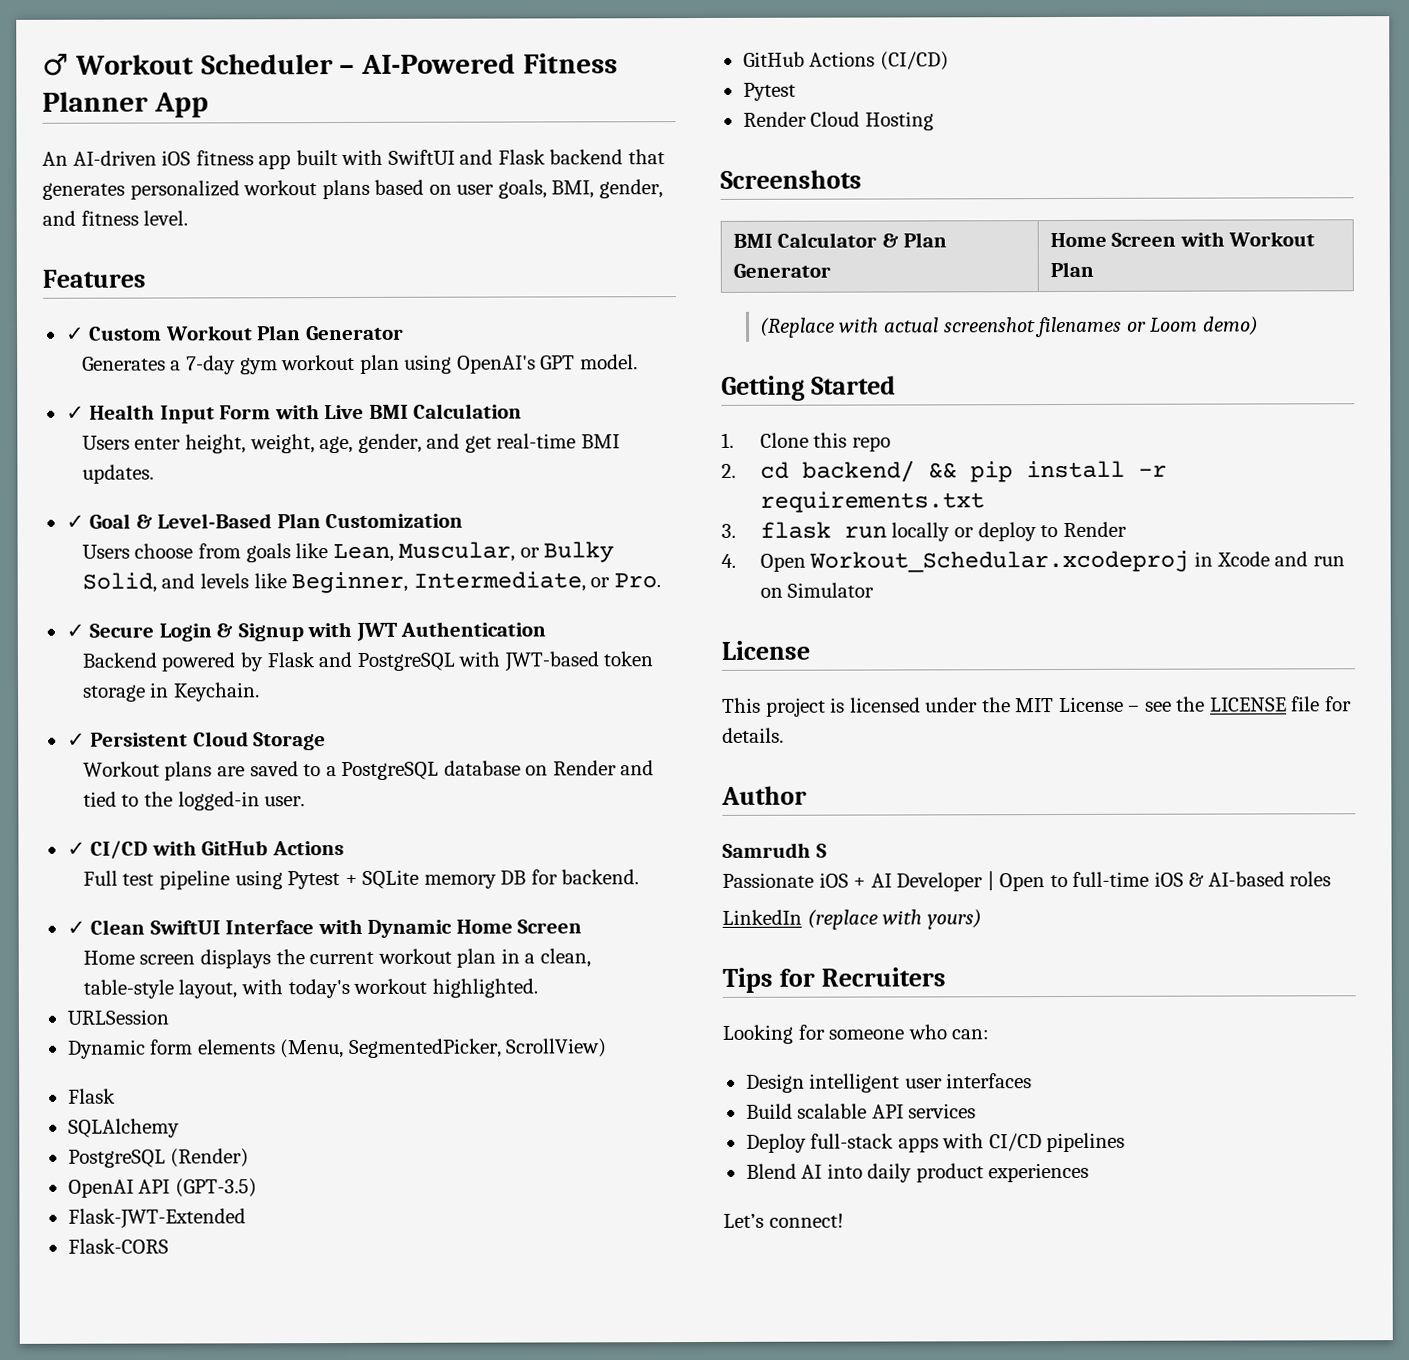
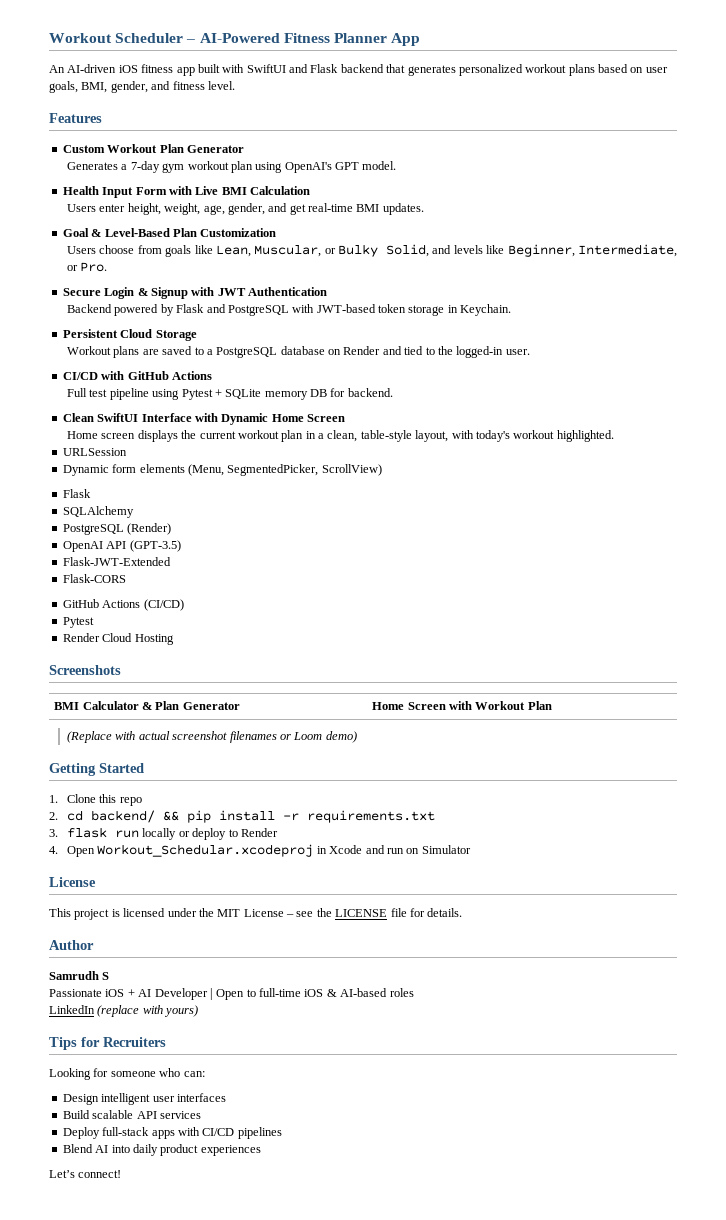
[42,53,69,76] ♂ -> (49, 38) none
[65,326,85,341] ✓ -> (102, 118) none
[65,405,85,420] ✓ -> (397, 165) none
[65,514,85,529] ✓ -> (424, 209) none
[65,623,85,638] ✓ -> (108, 267) none
[66,732,86,747] ✓ -> (512, 310) none
[66,841,86,856] ✓ -> (530, 352) none
[66,920,86,935] ✓ -> (393, 392) none

